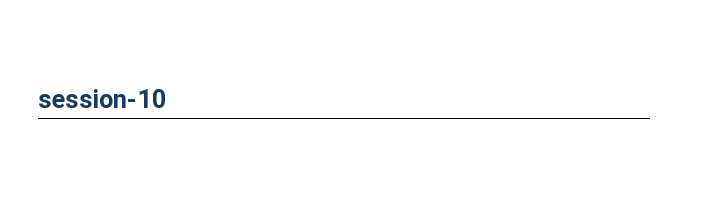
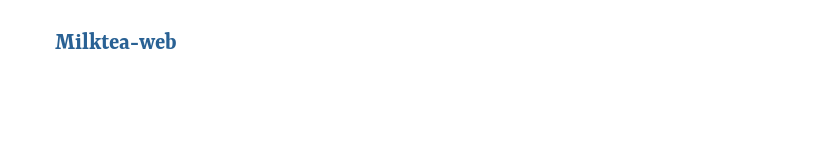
[38,89,167,108] session-10 -> [55,32,177,49] Milktea-web

